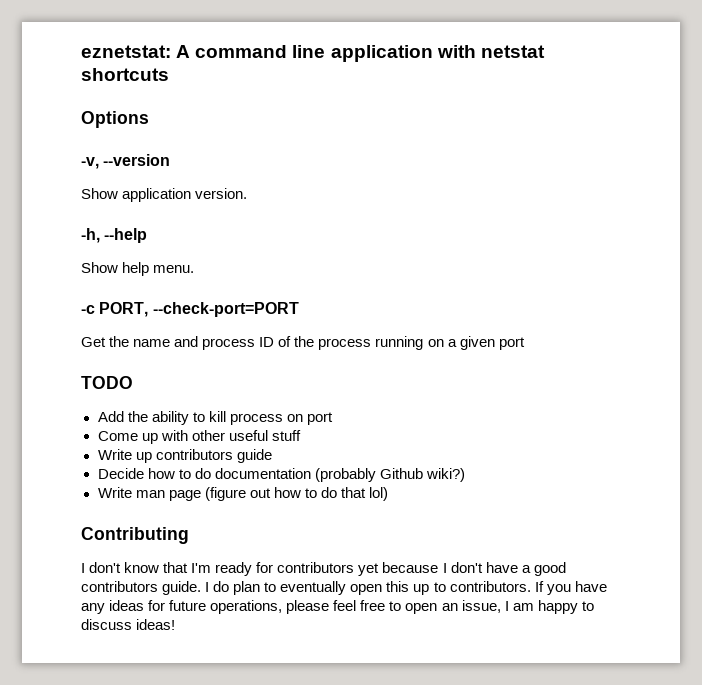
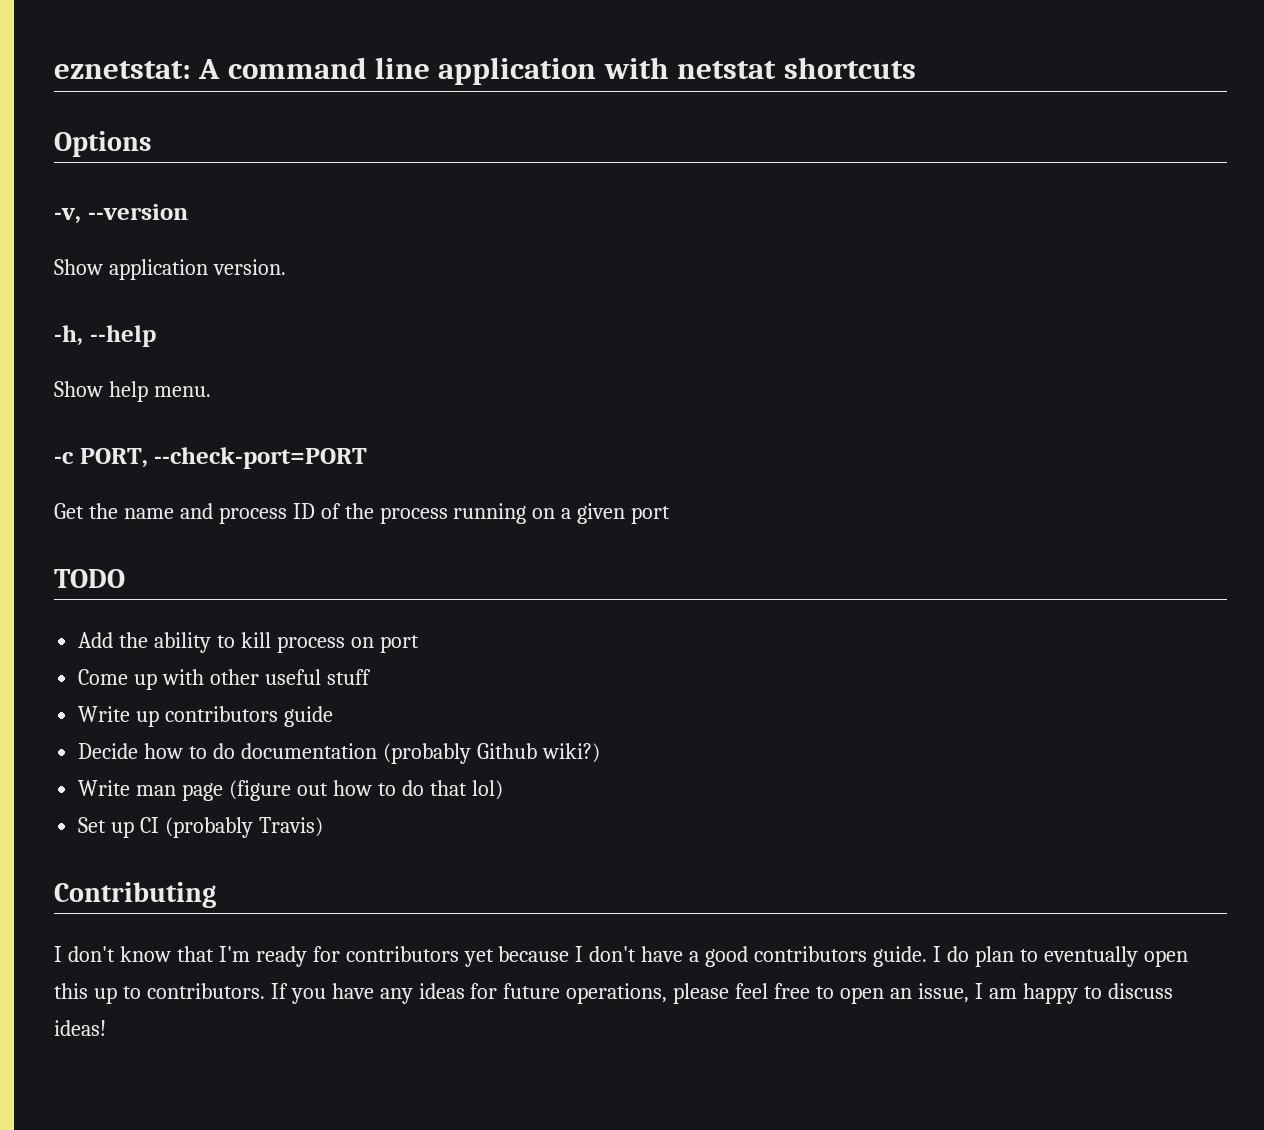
(388, 494) none -> [78,817,323,838] // Set up CI (probably Travis)

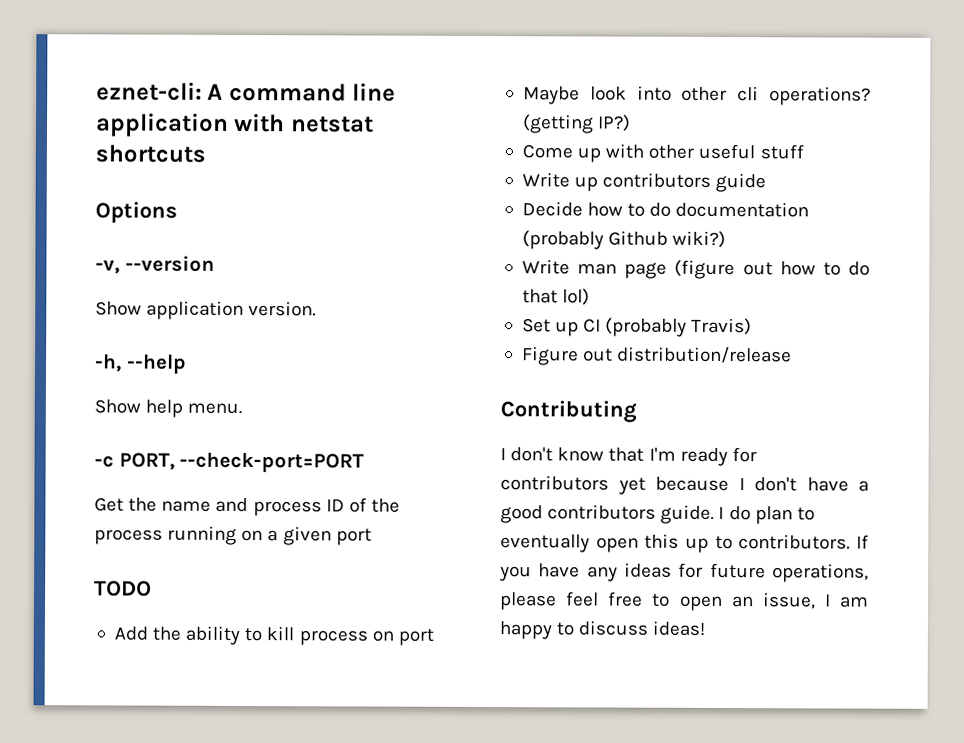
[54,61,191,79] eznetstat: -> [96,81,202,101] eznet-cli:
(419, 644) none -> [522,85,871,106] [521,114,632,134] // Maybe look into other cli operations? (getting IP?)
(323, 827) none -> [521,346,793,366] // Figure out distribution/release

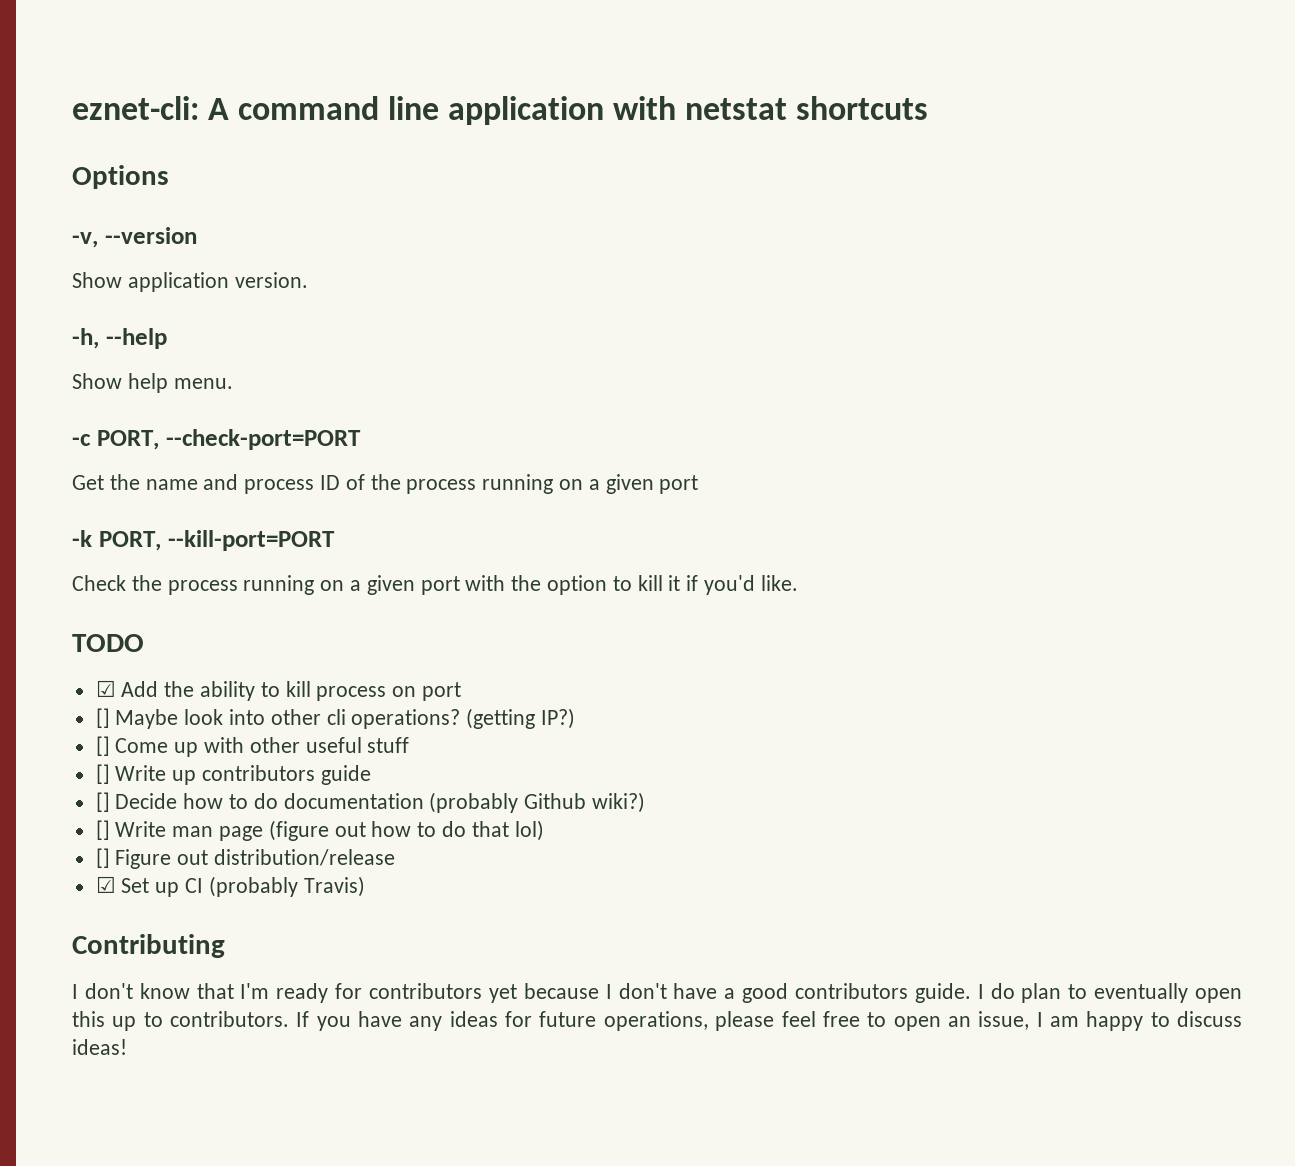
(372, 537) none -> [72,530,335,551] [72,575,798,595] // -k PORT, --kill-port=PORT // Check the process running on a given port with the option to kill it if you'd like.
(152, 588) none -> [95,680,116,697] ☑
(434, 637) none -> [95,708,110,728] []
(632, 123) none -> [95,736,110,756] []
(804, 152) none -> [95,764,110,784] []
(767, 182) none -> [95,792,110,812] []
(727, 239) none -> [95,820,110,840] []
(591, 297) none -> [95,848,396,869] [95,876,116,893] [] Figure out distribution/release // ☑
[521,346,793,366] // Figure out distribution/release -> (365, 886) none

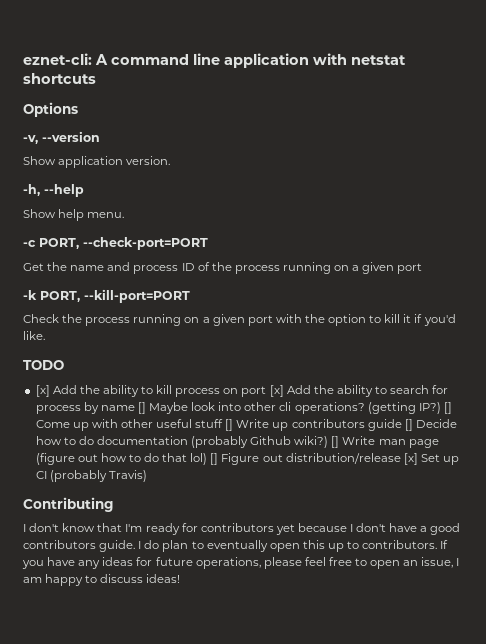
[95,680,116,697] ☑ -> [35,385,50,397] [x]
(462, 691) // -> [269,385,449,397] [35,402,135,414] [x] Add the ability to search for process by name
(576, 718) // -> (441, 408) none
(410, 745) // -> (224, 423) none
(371, 775) // -> (402, 425) none
(646, 802) // -> (329, 442) none
(544, 830) // -> (208, 459) none
[95,876,116,893] // ☑ -> [403,453,418,465] [x]

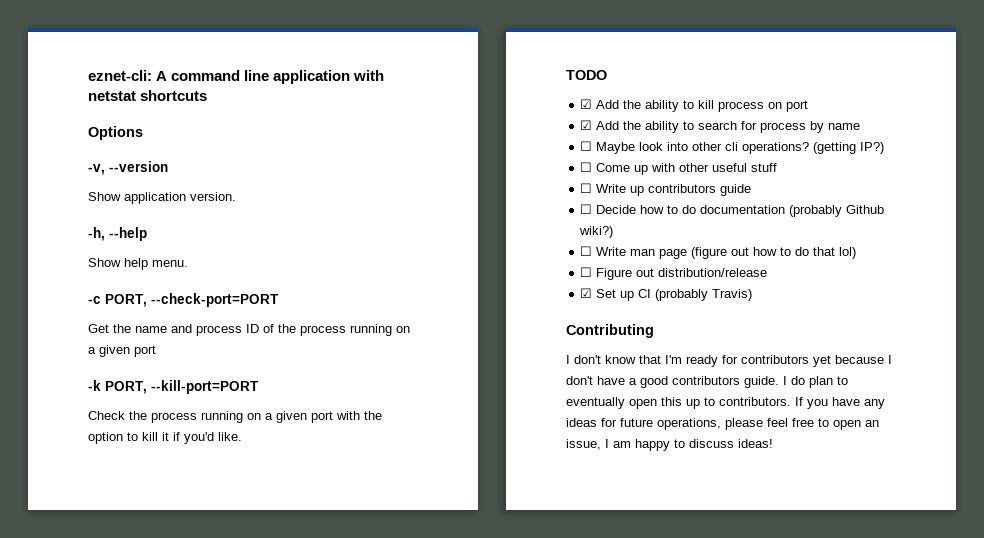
[35,385,50,397] [x] -> [580,99,593,109] ☑
[269,385,284,397] [x] -> [580,120,593,130] // ☑
[137,402,146,414] [] -> [580,141,593,151] // ☐
[443,402,452,414] [] -> [580,162,593,172] // ☐
[225,419,234,431] [] -> [580,183,593,193] // ☐
[404,419,413,431] [] -> [580,204,593,214] // ☐
[331,436,340,448] [] -> [580,246,593,256] // ☐
[210,453,219,465] [] -> [580,267,593,277] // ☐
[403,453,418,465] [x] -> [580,288,593,298] // ☑

